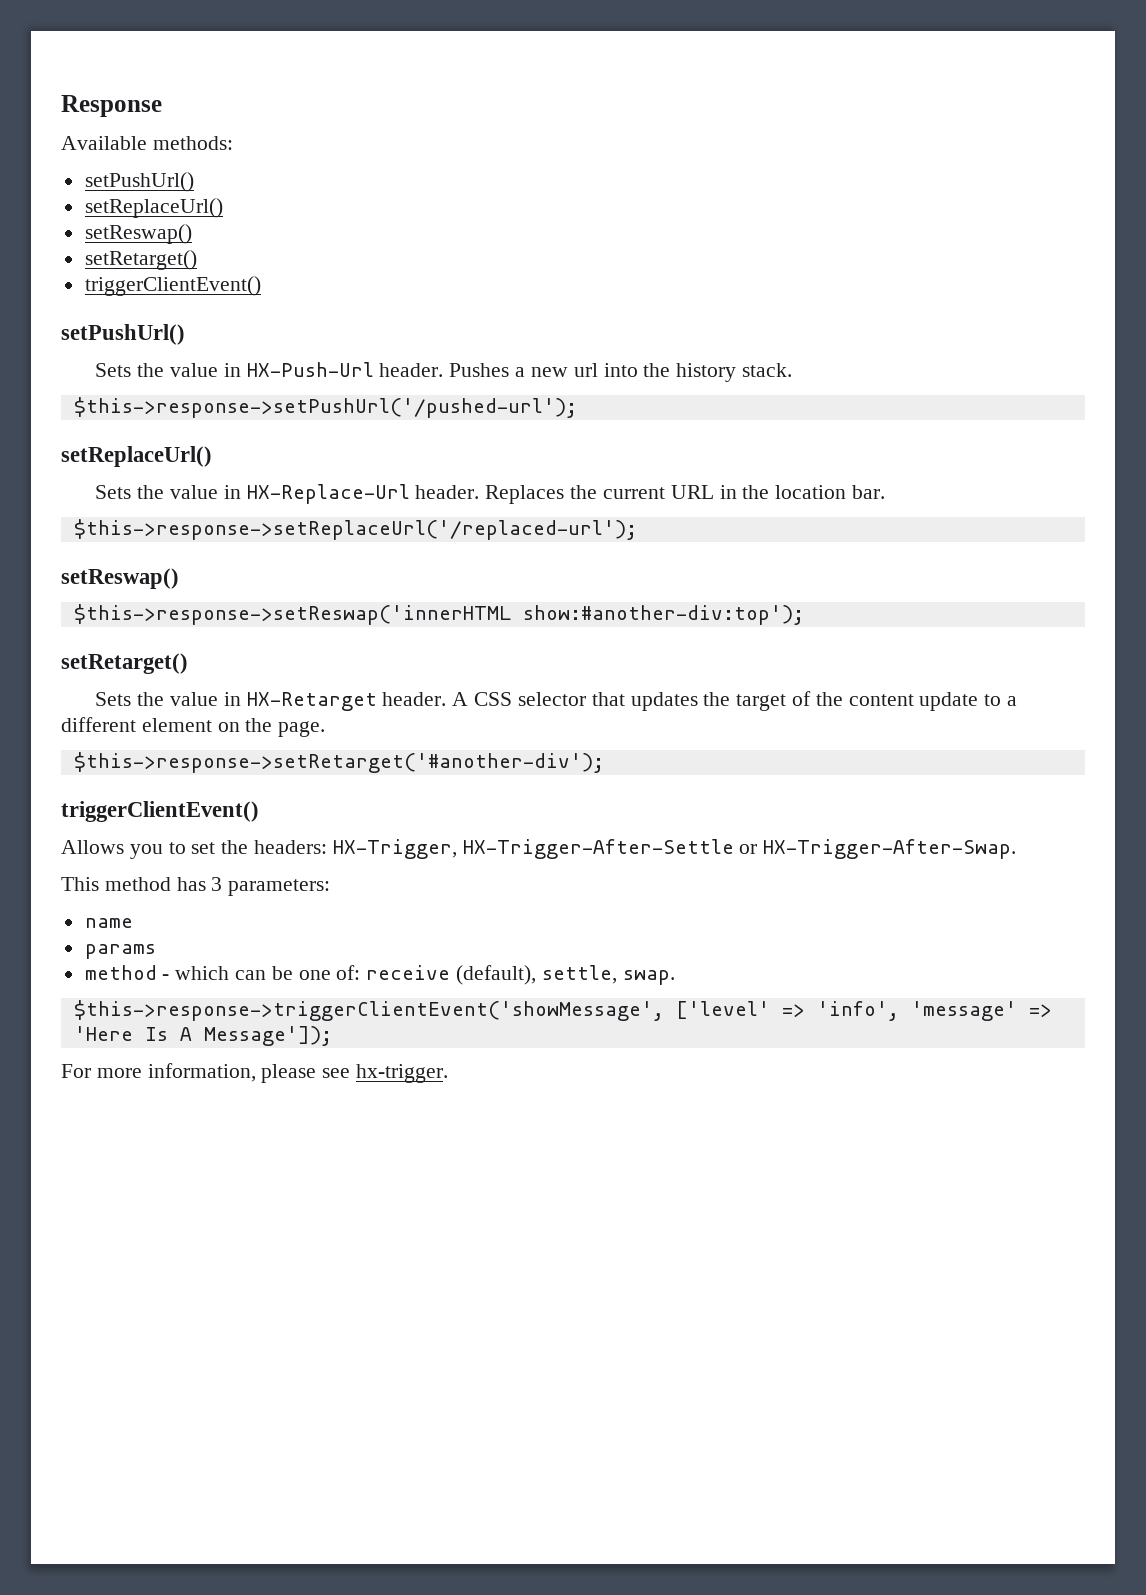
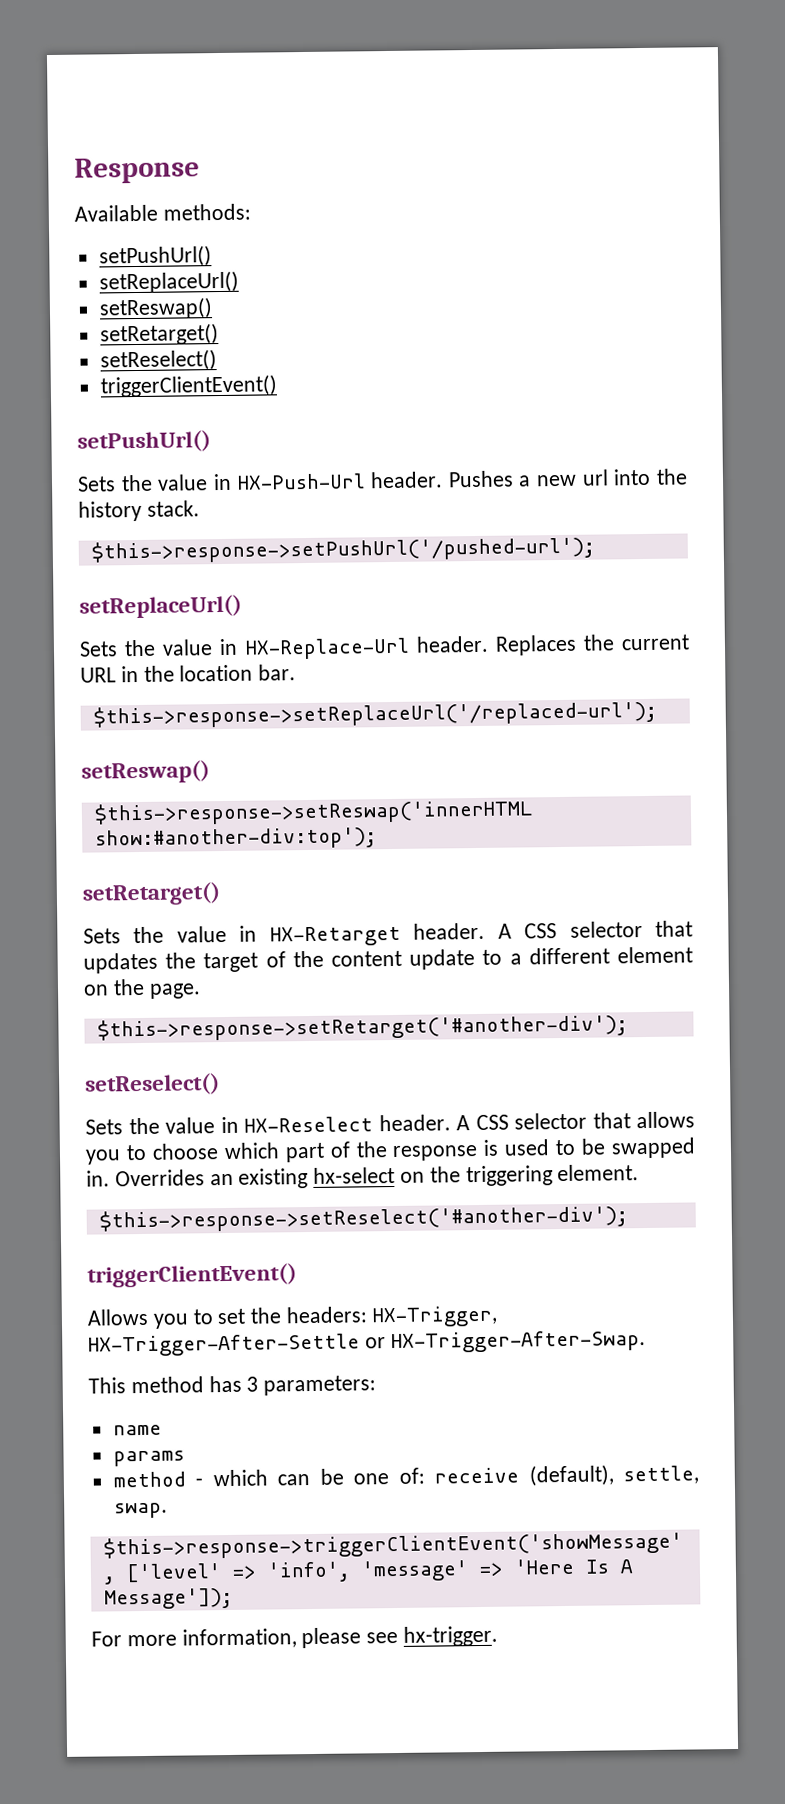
(197, 260) none -> [99,349,217,372] // setReselect()
(604, 762) none -> [85,1073,220,1096] [85,1111,695,1135] [85,1137,697,1165] [86,1164,640,1189] [98,1205,628,1233] // setReselect() // Sets the value in HX-Reselect header. A CSS selector that allows you to choose which part of the response is used to be swapped in. Overrides an existing hx-select on the triggering element. // $this->response->setReselect('#another-div');

